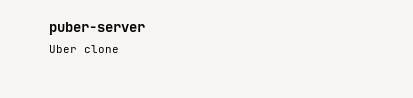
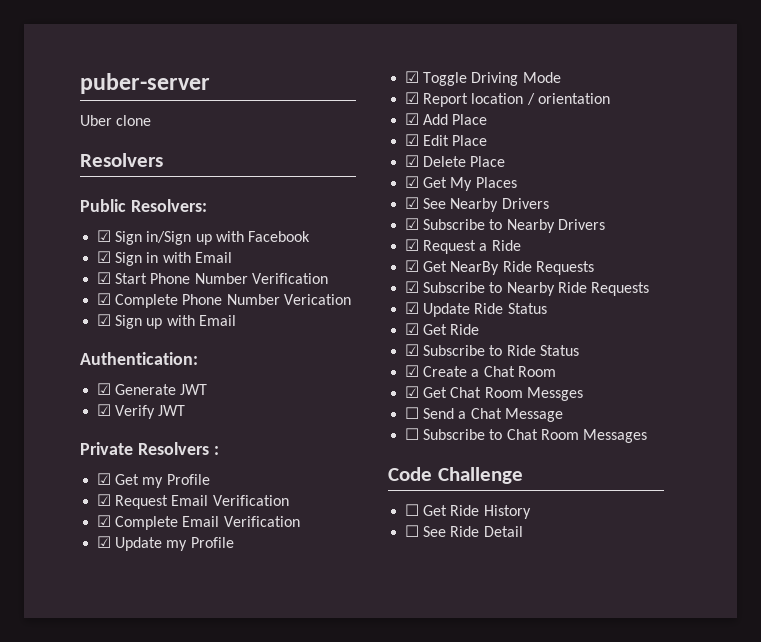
(119, 49) none -> [80,153,163,167] [80,199,207,212] [97,230,310,245] [97,251,232,266] [97,272,328,284] [97,293,351,308] [97,314,236,329] [80,352,198,365] [97,383,208,395] [97,404,186,419] [80,442,219,455] [97,473,210,488] [97,494,289,509] [97,515,300,530] [97,536,234,551] [405,71,561,86] [405,92,610,107] [405,113,488,125] [405,134,488,146] [405,155,506,167] [405,176,517,191] [405,197,549,212] [405,218,605,233] [405,239,521,254] [405,260,594,275] [405,281,649,296] [405,302,547,317] [405,323,480,335] [405,344,579,356] [405,365,556,377] [405,386,583,401] [405,407,563,422] [405,428,647,443] [388,467,523,484] [405,504,531,519] [405,525,523,537] // Resolvers // Public Resolvers: // ☑ Sign in/Sign up with Facebook // ☑ Sign in with Email // ☑ Start Phone Number Verification // ☑ Complete Phone Number Verication // ☑ Sign up with Email // Authentication: // ☑ Generate JWT // ☑ Verify JWT // Private Resolvers : // ☑ Get my Profile // ☑ Request Email Verification // ☑ Complete Email Verification // ☑ Update my Profile // ☑ Toggle Driving Mode // ☑ Report location / orientation // ☑ Add Place // ☑ Edit Place // ☑ Delete Place // ☑ Get My Places // ☑ See Nearby Drivers // ☑ Subscribe to Nearby Drivers // ☑ Request a Ride // ☑ Get NearBy Ride Requests // ☑ Subscribe to Nearby Ride Requests // ☑ Update Ride Status // ☑ Get Ride // ☑ Subscribe to Ride Status // ☑ Create a Chat Room // ☑ Get Chat Room Messges // ☐ Send a Chat Message // ☐ Subscribe to Chat Room Messages // Code Challenge // ☐ Get Ride History // ☐ See Ride Detail

